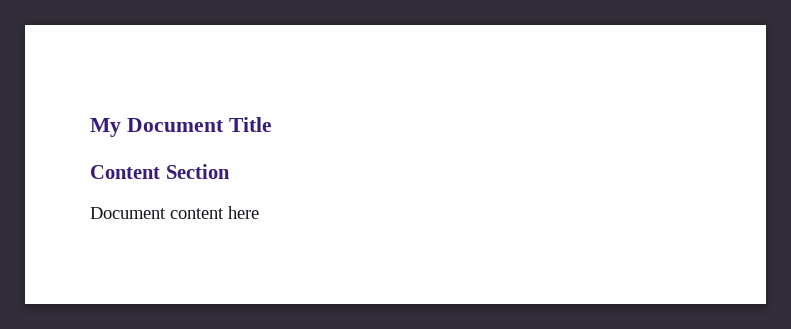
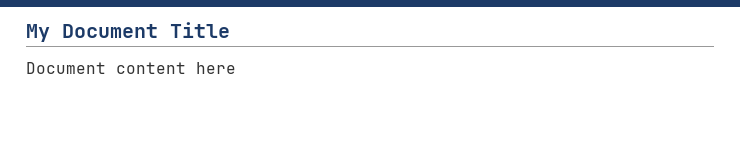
[90,164,230,179] // Content Section -> (230, 30) none

